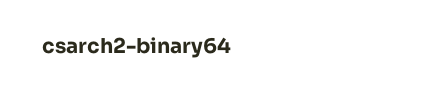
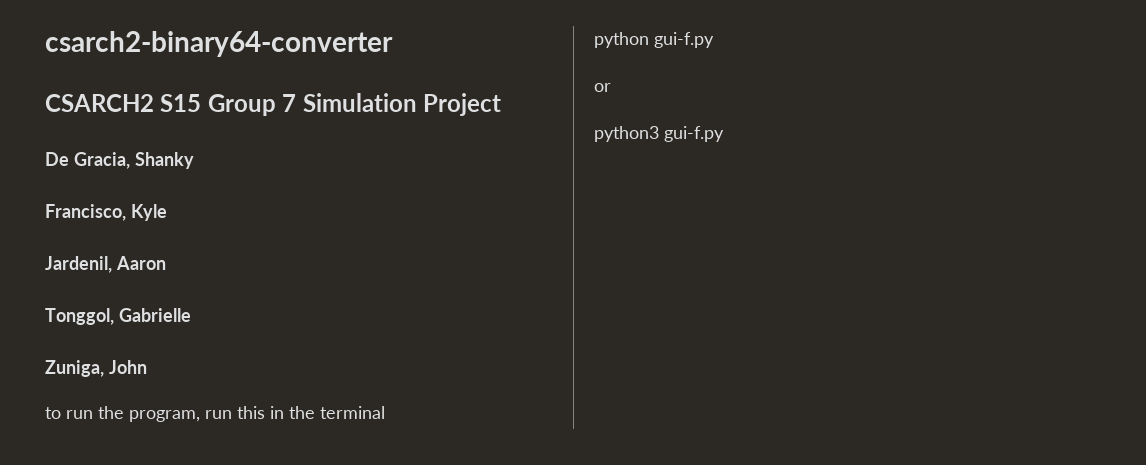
[42,37,231,58] csarch2-binary64 -> [45,31,393,57] [45,93,502,116] [45,152,194,169] [45,204,167,221] [45,256,166,273] [45,308,191,325] [45,360,147,377] [45,406,385,422] [594,32,714,48] [594,83,611,92] [594,126,724,142] csarch2-binary64-converter // CSARCH2 S15 Group 7 Simulation Project // De Gracia, Shanky // Francisco, Kyle // Jardenil, Aaron // Tonggol, Gabrielle // Zuniga, John // to run the program, run this in the terminal // python gui-f.py // or // python3 gui-f.py

